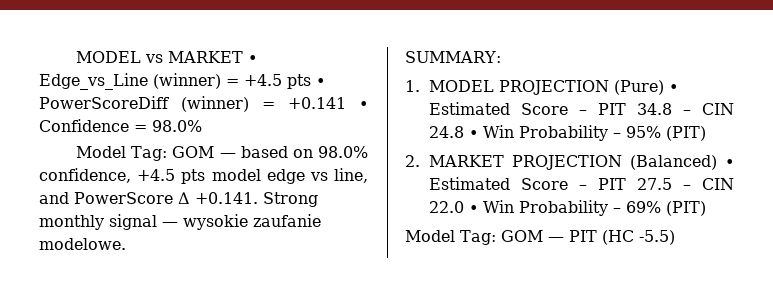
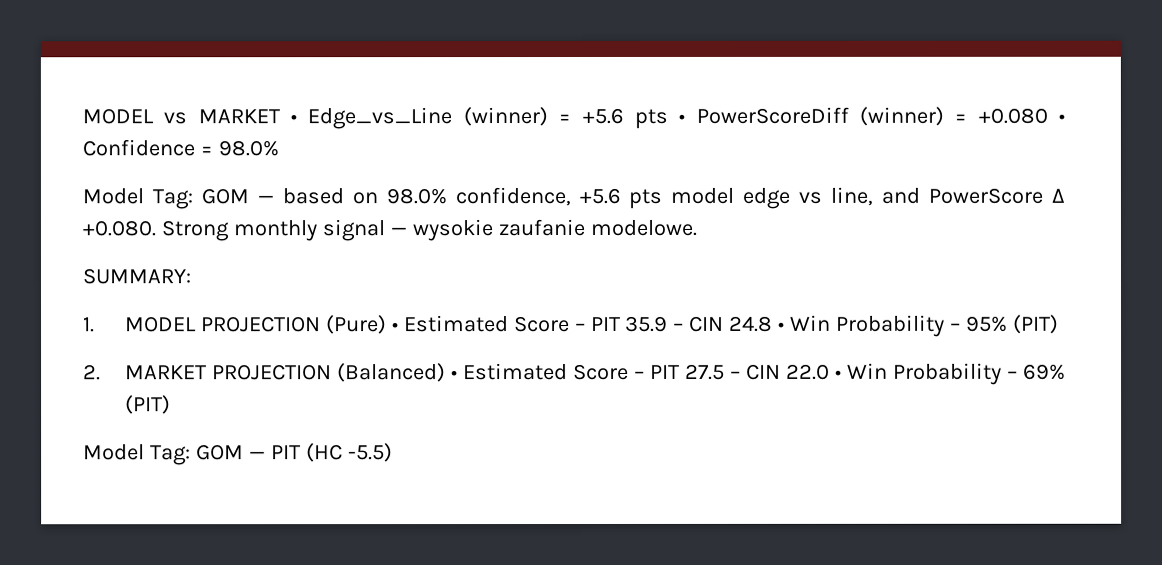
[244,74,282,86] +4.5 -> [581,107,624,124] +5.6
[288,97,346,109] +0.141 -> [977,107,1048,124] +0.080
[137,169,176,181] +4.5 -> [578,187,621,205] +5.6
[195,192,258,204] +0.141. -> [82,220,156,237] +0.080.
[637,103,673,115] 34.8 -> [625,315,669,332] 35.9

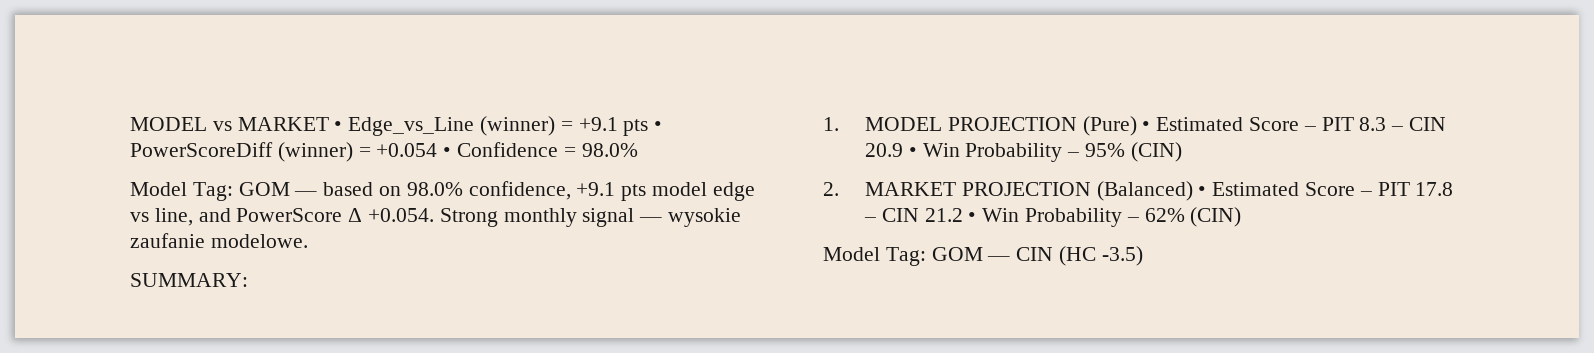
[581,107,624,124] +5.6 -> [578,117,618,131] +9.1
[977,107,1048,124] +0.080 -> [376,143,438,157] +0.054
[578,187,621,205] +5.6 -> [576,182,616,196] +9.1
[82,220,156,237] +0.080. -> [368,208,435,222] +0.054.
[625,315,774,332] 35.9 – CIN 24.8 -> [1359,117,1447,131] [865,143,904,157] 8.3 – CIN 20.9
[1012,314,1059,334] (PIT) -> [1130,142,1182,162] (CIN)
[684,362,1066,385] [124,395,171,415] [83,443,393,466] 27.5 – CIN 22.0 • Win Probability – 69% (PIT) // Model Tag: GOM — PIT (HC -5.5) -> [1415,182,1454,196] [864,207,1242,227] [823,246,1143,266] 17.8 – CIN 21.2 • Win Probability – 62% (CIN) // Model Tag: GOM — CIN (HC -3.5)

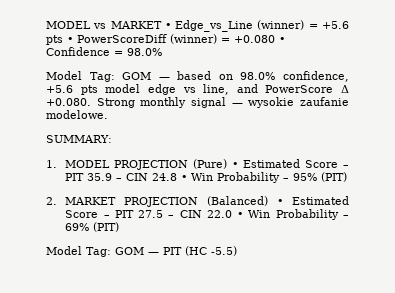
[578,117,618,131] +9.1 -> [322,21,349,29] +5.6
[376,143,438,157] +0.054 -> [234,35,275,43] +0.080
[576,182,616,196] +9.1 -> [46,85,73,93] +5.6
[368,208,435,222] +0.054. -> [46,98,91,106] +0.080.
[1359,117,1447,131] [865,143,904,157] 8.3 – CIN 20.9 -> [87,173,178,181] 35.9 – CIN 24.8
[1130,142,1182,162] (CIN) -> [321,172,348,182] (PIT)
[1415,182,1454,196] [864,207,1242,227] [823,246,1143,266] 17.8 – CIN 21.2 • Win Probability – 62% (CIN) // Model Tag: GOM — CIN (HC -3.5) -> [138,209,349,220] [65,222,120,232] [46,246,237,257] 27.5 – CIN 22.0 • Win Probability – 69% (PIT) // Model Tag: GOM — PIT (HC -5.5)

